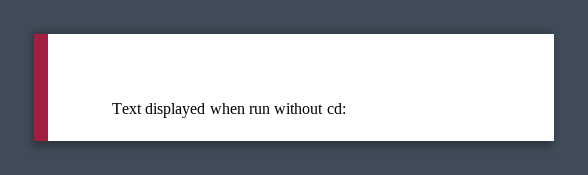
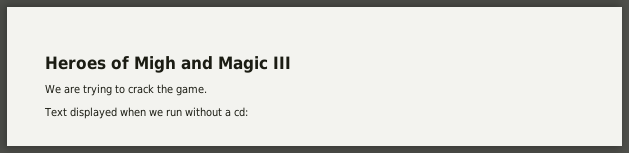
(112, 108) none -> [45,56,291,73] [45,84,207,96] Heroes of Migh and Magic III // We are trying to crack the game. //
(245, 108) none -> [148,109,163,117] we
(324, 108) none -> [224,109,231,117] a

